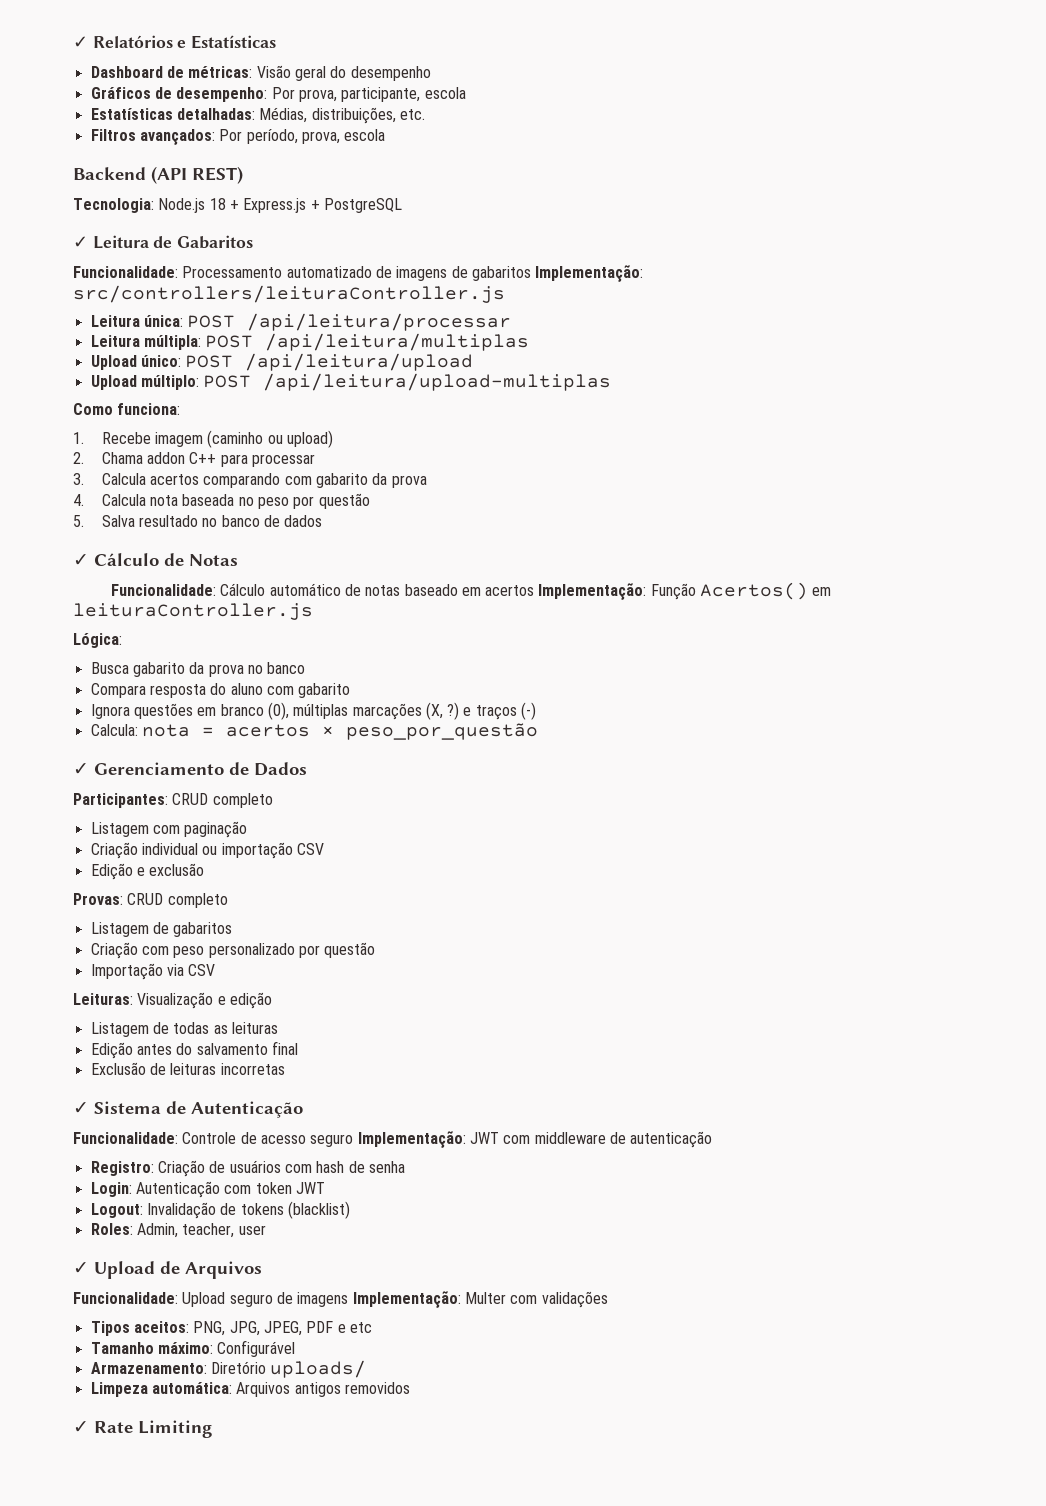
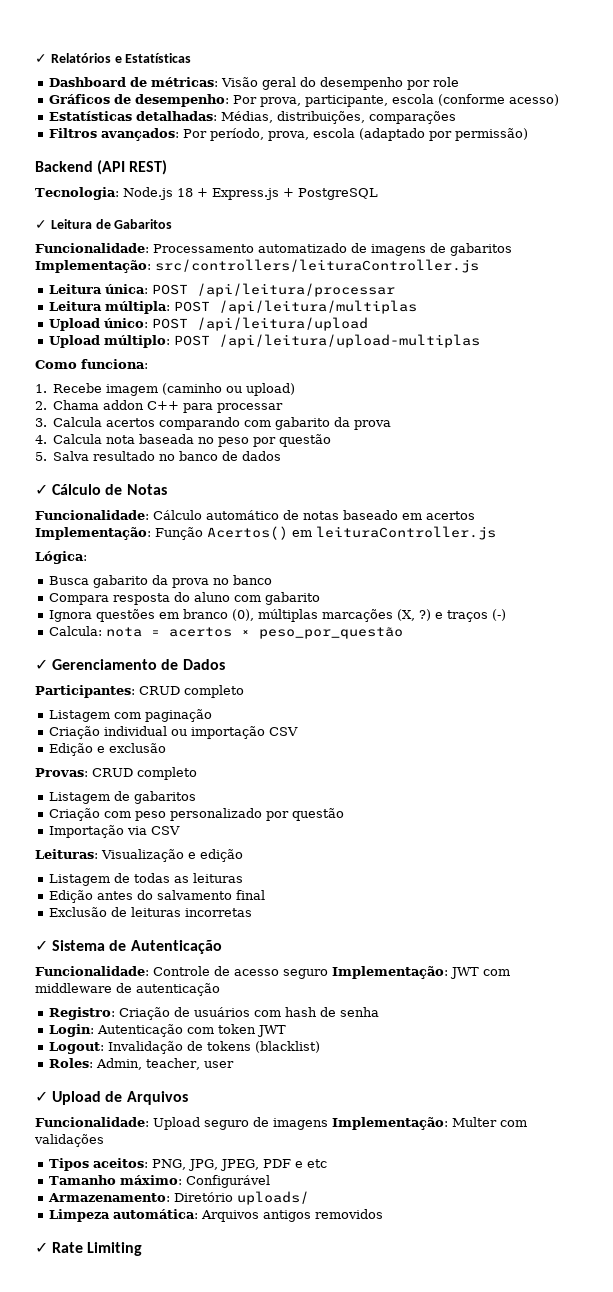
(431, 73) none -> [406,77,459,90] por role
(466, 93) none -> [437,94,559,106] (conforme acesso)
[399,109,425,120] etc. -> [368,111,456,124] comparações
(386, 135) none -> [358,128,528,141] (adaptado por permissão)

